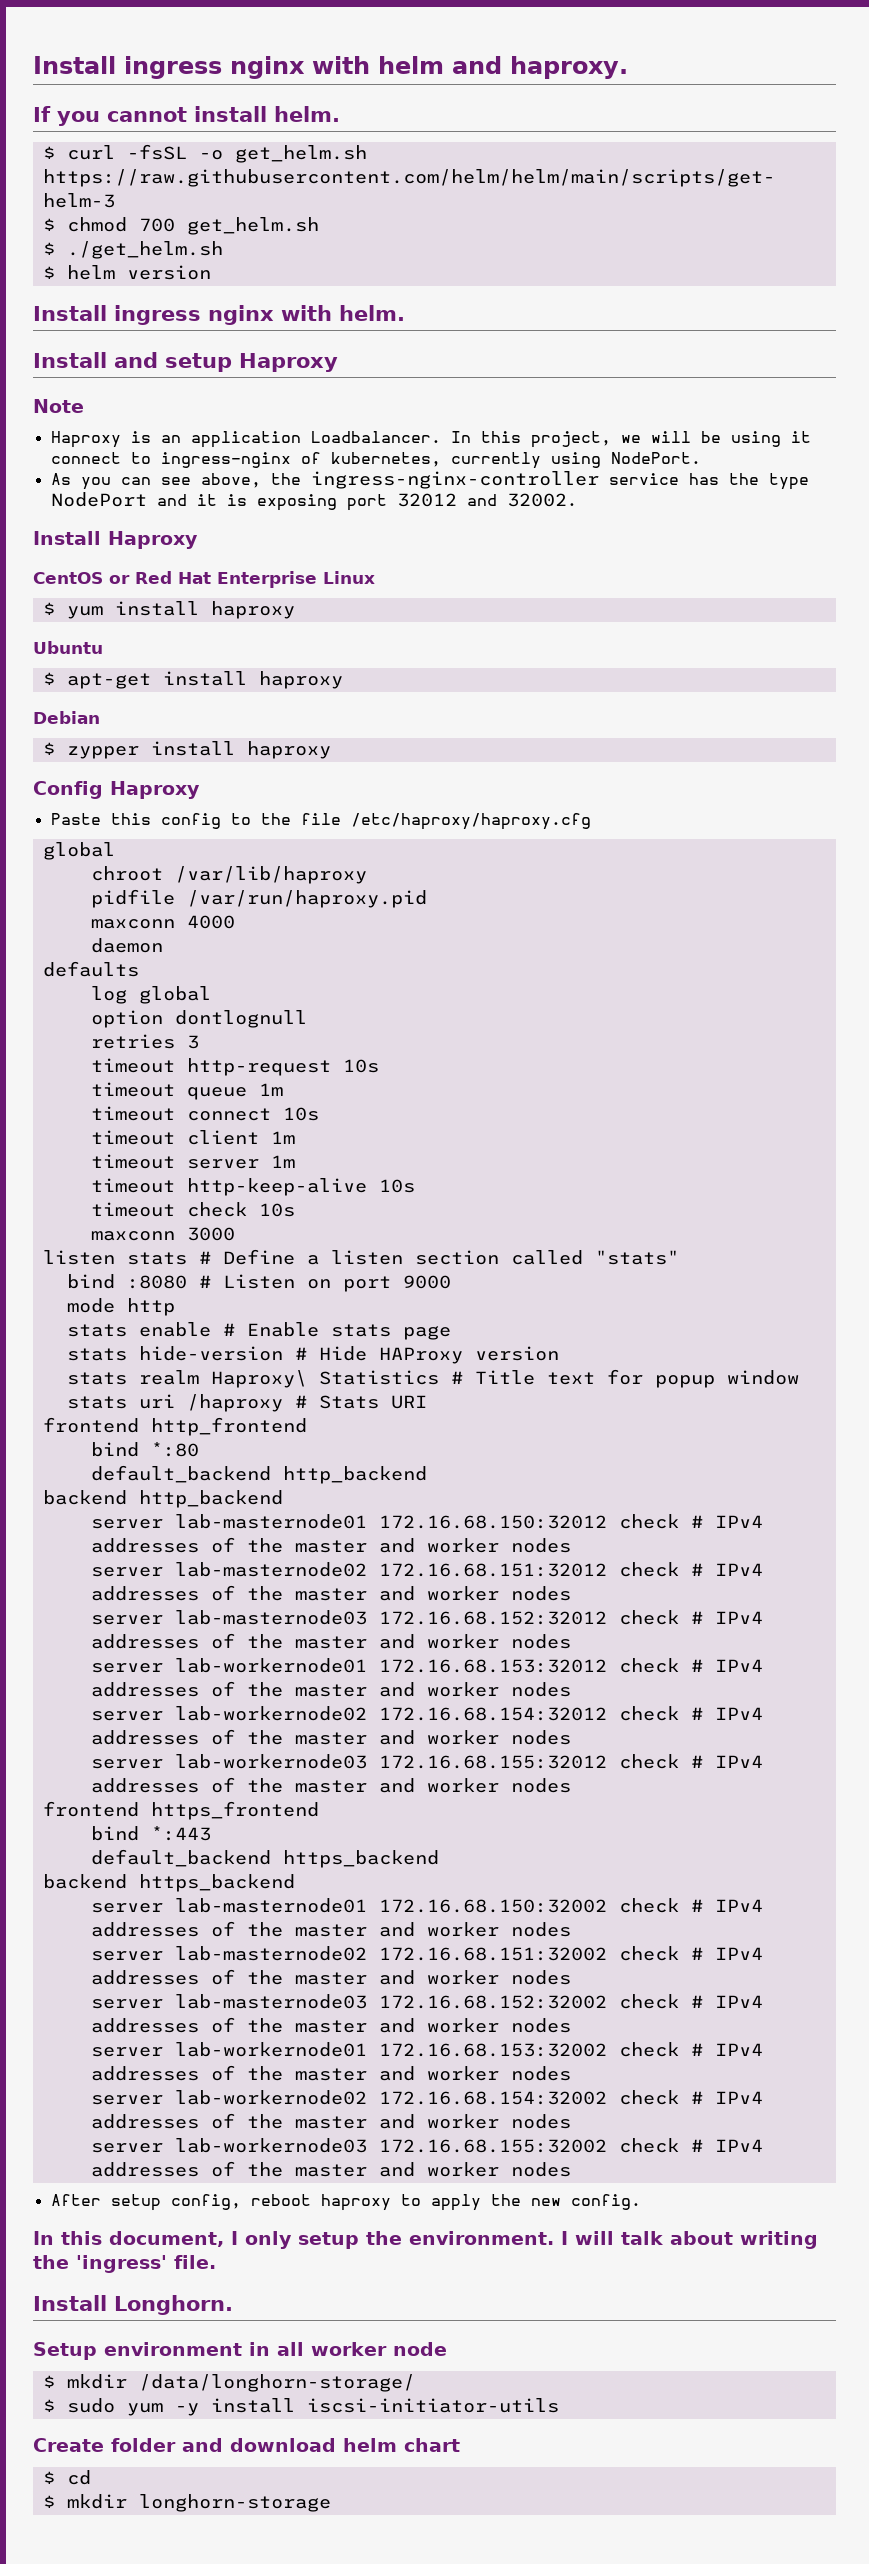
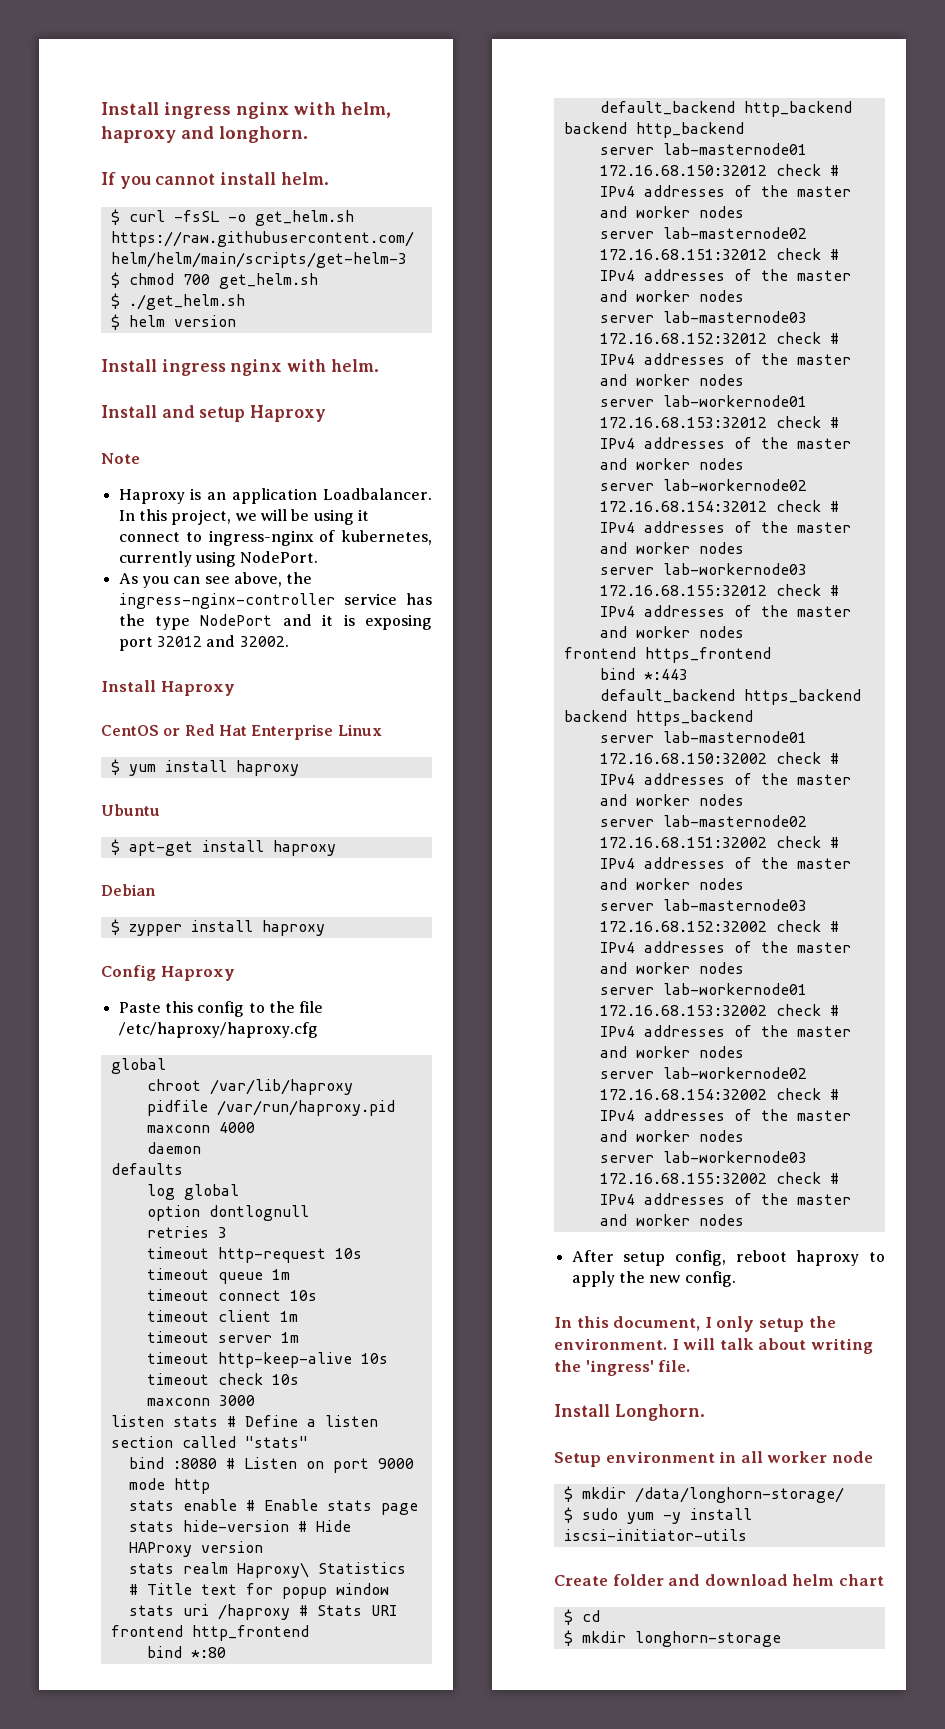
[33,56,628,79] Install ingress nginx with helm and haproxy. -> [101,102,391,119] [101,126,308,143] Install ingress nginx with helm, haproxy and longhorn.

